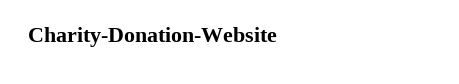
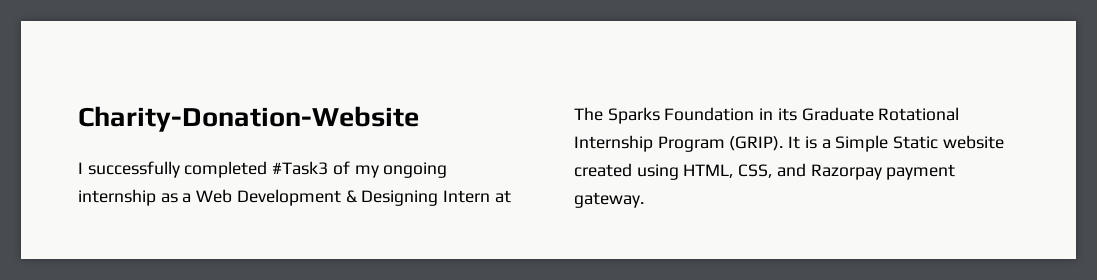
(277, 37) none -> [78,161,448,178] [78,189,511,206] [574,107,960,124] [574,135,1004,152] [574,163,956,180] [574,192,644,208] // I successfully completed #Task3 of my ongoing internship as a Web Development & Designing Intern at The Sparks Foundation in its Graduate Rotational Internship Program (GRIP). It is a Simple Static website created using HTML, CSS, and Razorpay payment gateway.

